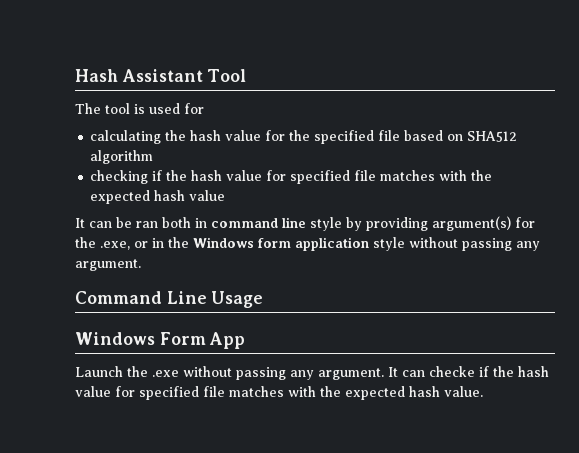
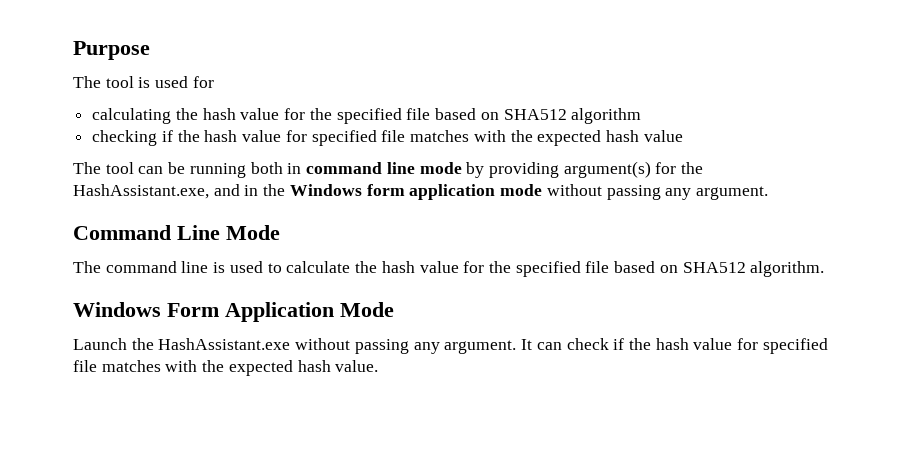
[75,69,247,82] Hash Assistant Tool -> [73,41,150,60] Purpose
[75,218,85,228] It -> [73,162,134,174] The tool
[136,221,158,228] ran -> [189,163,246,178] running
[310,217,342,231] style -> [419,162,462,174] mode
[100,241,148,250] .exe, or -> [73,184,240,199] HashAssistant.exe, and
[373,237,405,251] style -> [500,184,543,196] mode
[211,291,264,308] Usage -> [226,225,280,240] [73,261,825,277] Mode // The command line is used to calculate the hash value for the specified file based on SHA512 algorithm.
[209,332,246,349] App -> [225,302,394,322] Application Mode
[152,370,179,377] .exe -> [158,338,291,350] HashAssistant.exe
[429,366,475,377] checke -> [566,338,609,350] check

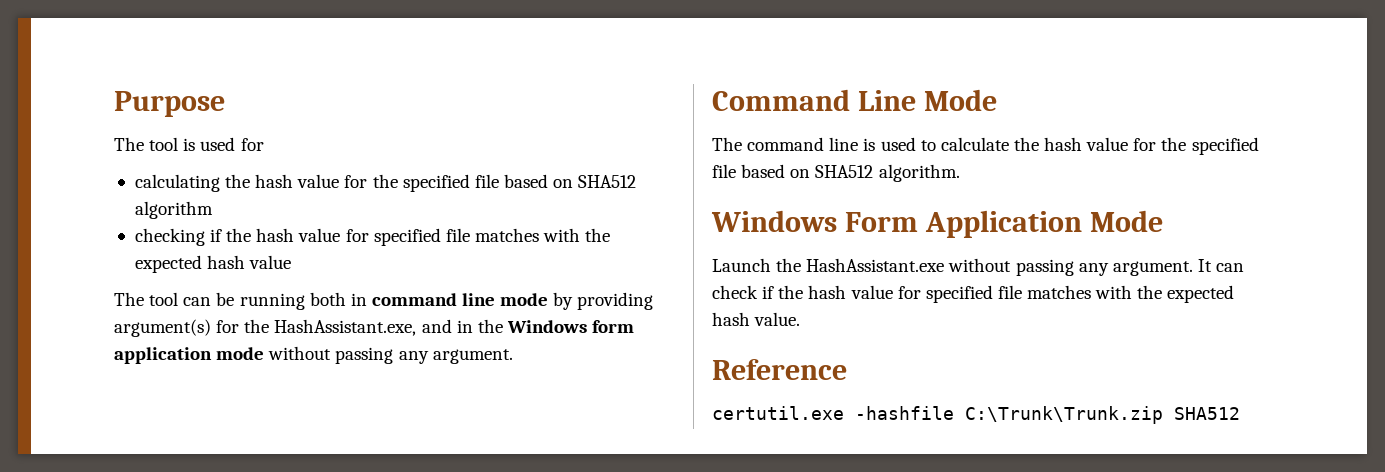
(379, 366) none -> [712,359,847,380] [712,406,1240,424] // Reference // certutil.exe -hashfile C:\Trunk\Trunk.zip SHA512

